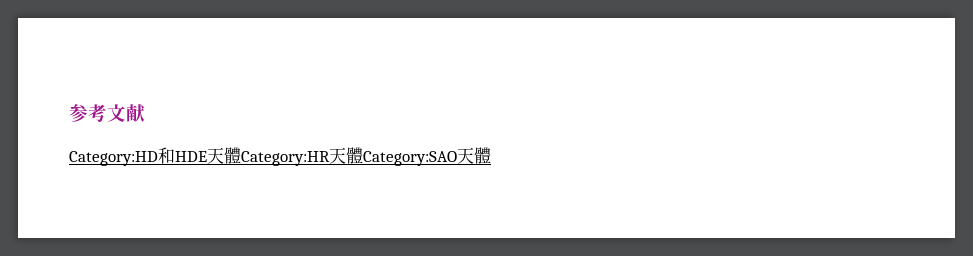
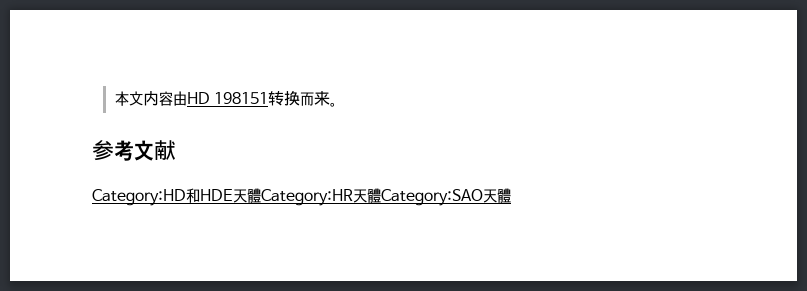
(69, 113) none -> [114,91,337,107] 本文内容由HD 198151转换而来。 //

